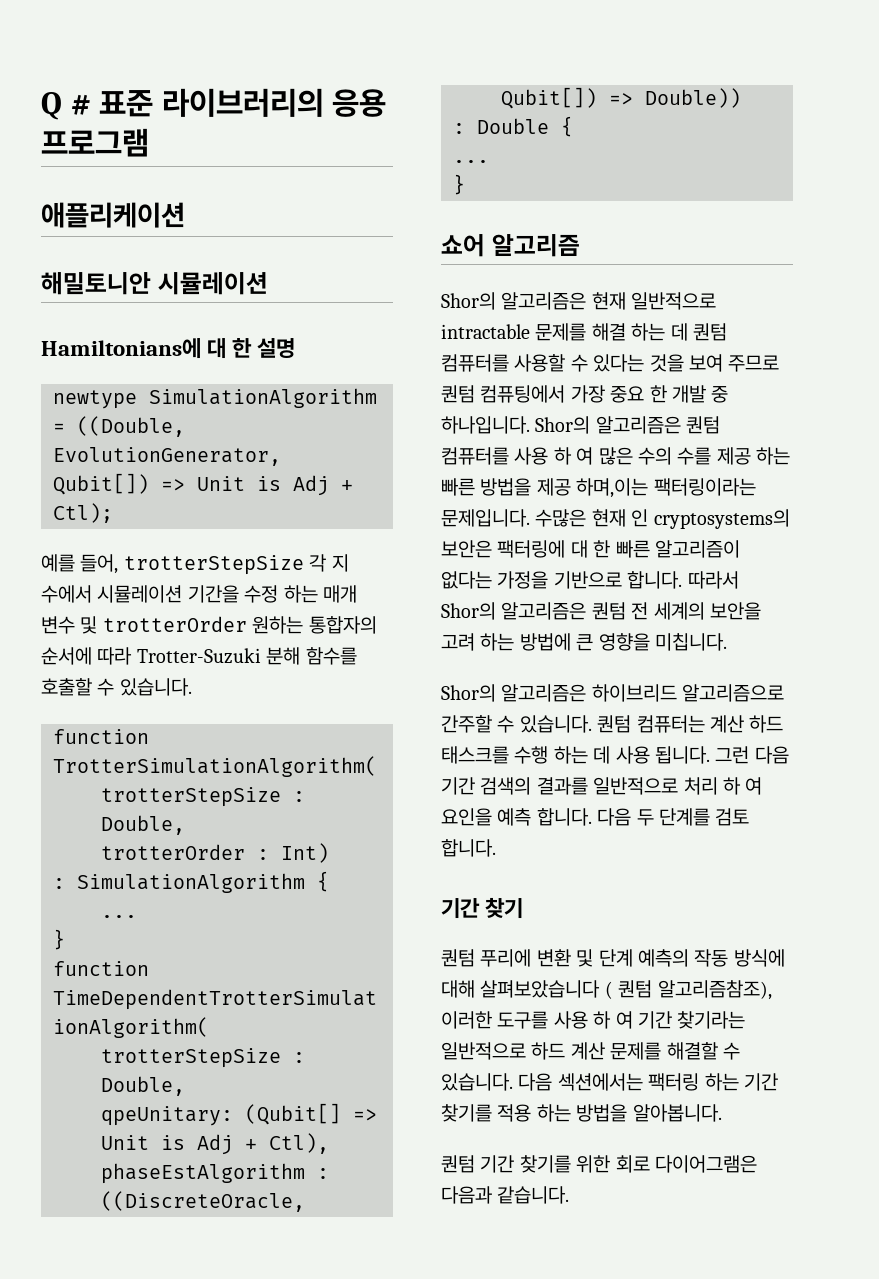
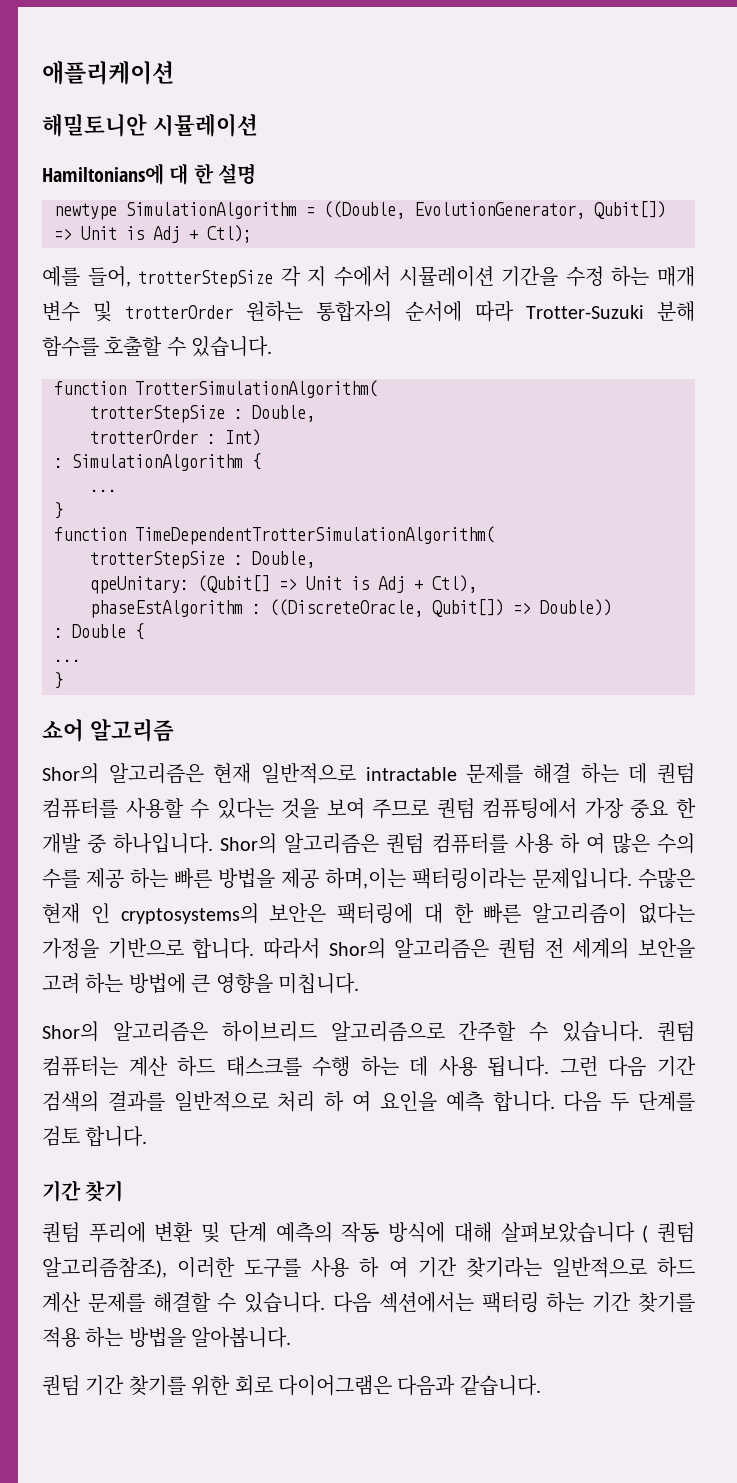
[41,88,387,120] [41,128,149,157] Q # 표준 라이브러리의 응용 프로그램 // -> (42, 73) none

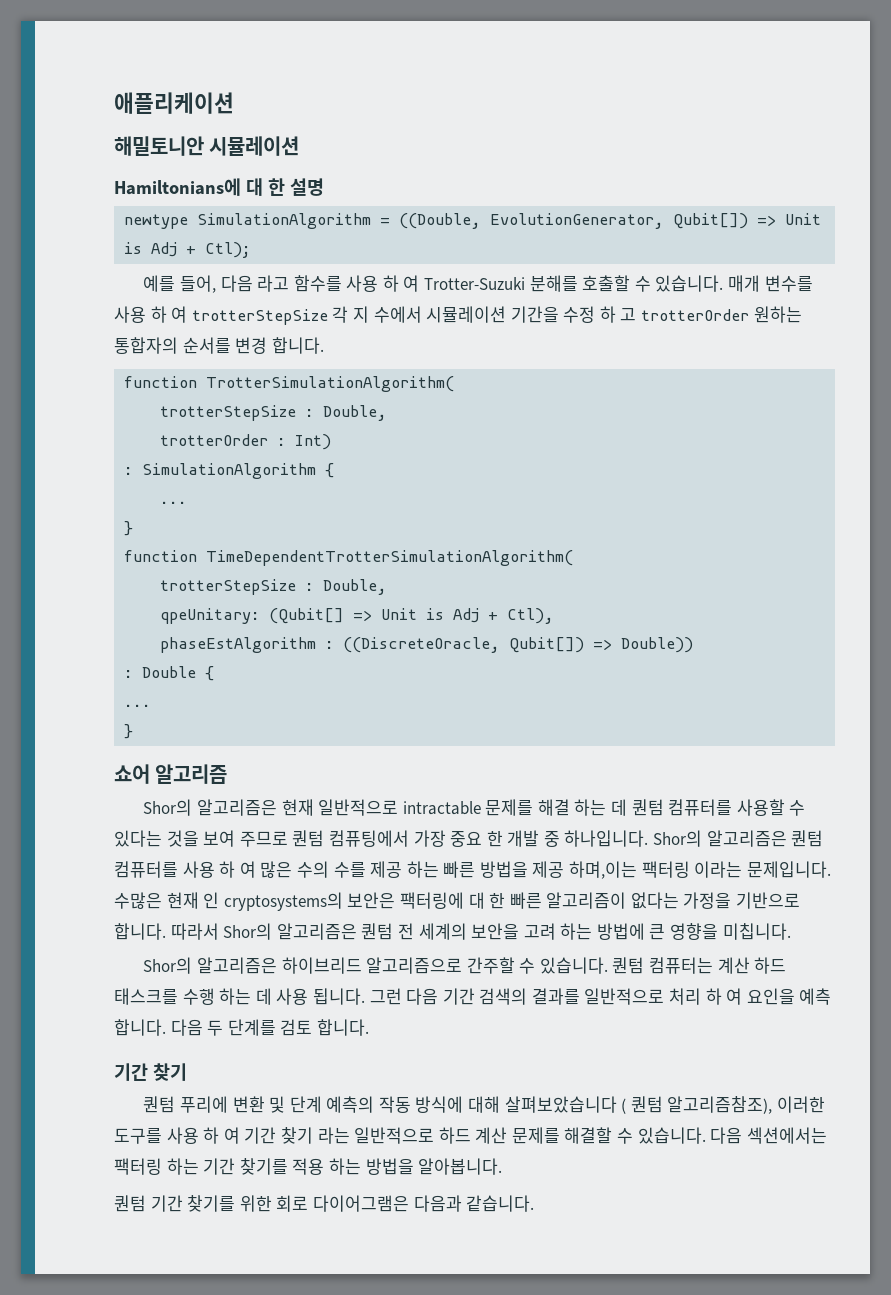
(131, 276) none -> [220,275,813,292] [114,306,188,323] 다음 라고 함수를 사용 하 여 Trotter-Suzuki 분해를 호출할 수 있습니다. 매개 변수를 사용 하 여
[611,266,696,287] [42,301,695,322] [42,336,273,357] 하는 매개 변수 및 trotterOrder 원하는 통합자의 순서에 따라 Trotter-Suzuki 분해 함수를 호출할 수 있습니다. -> [599,306,802,323] [114,337,324,354] 하 고 trotterOrder 원하는 통합자의 순서를 변경 합니다.
[412,868,526,889] 팩터링이라는 -> [641,861,743,878] 팩터링 이라는
[465,1257,542,1278] 찾기라는 -> [280,1127,350,1144] 찾기 라는

